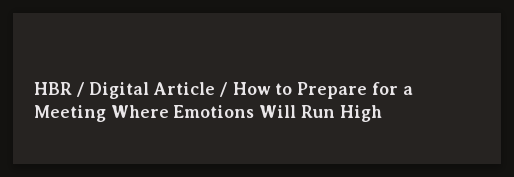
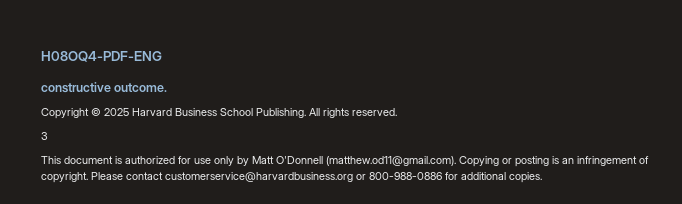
[34,82,413,99] [34,105,382,122] HBR / Digital Article / How to Prepare for a Meeting Where Emotions Will Run High -> [41,51,162,62] [41,82,168,93] [41,108,397,119] [41,132,48,140] [41,156,649,167] [41,172,542,183] H08OQ4-PDF-ENG // constructive outcome. // Copyright © 2025 Harvard Business School Publishing. All rights reserved. // 3 // This document is authorized for use only by Matt O'Donnell (matthew.od11@gmail.com). Copying or posting is an infringement of copyright. Please contact customerservice@harvardbusiness.org or 800-988-0886 for additional copies.

